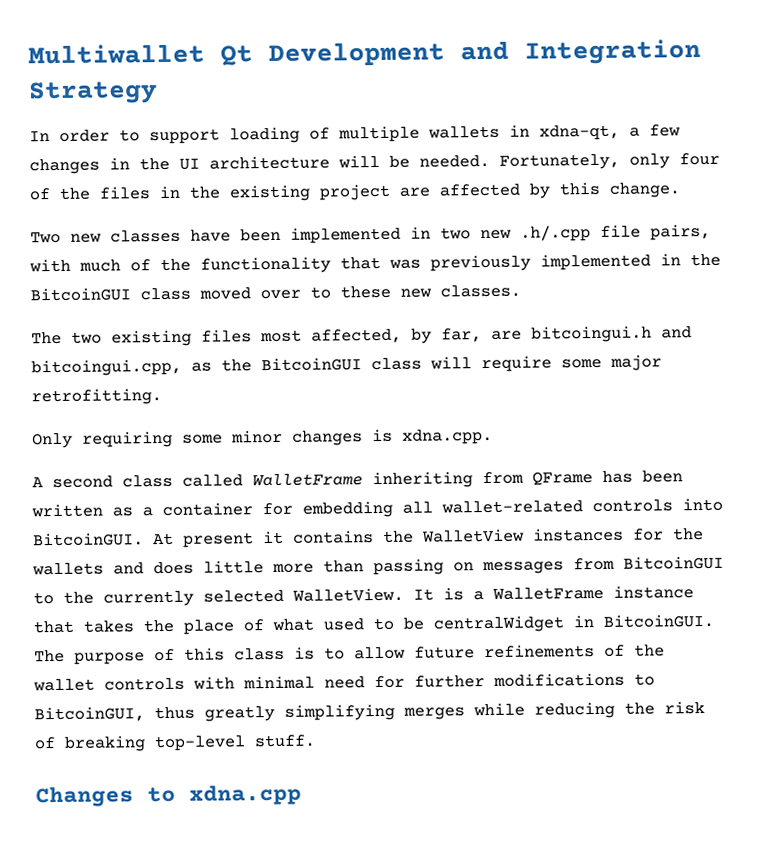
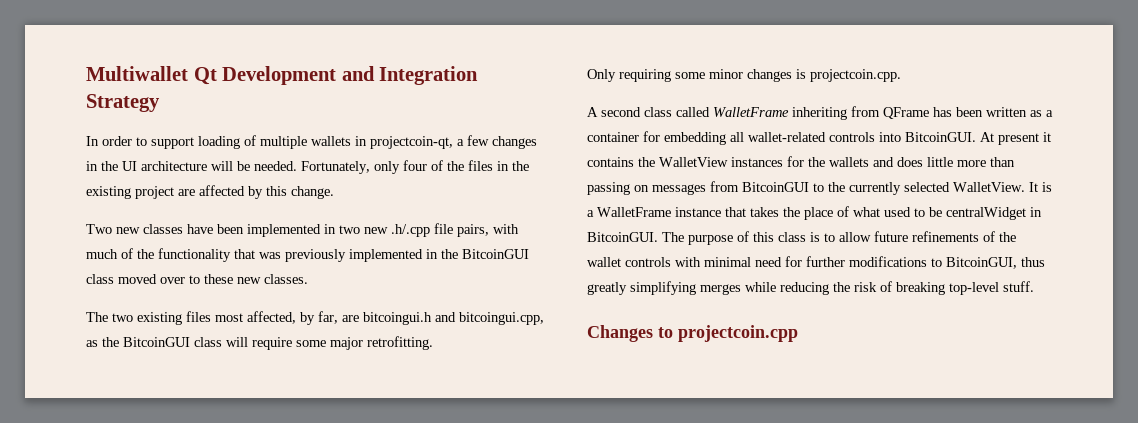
[539,124,620,141] xdna-qt, -> [370,136,453,149] projectcoin-qt,
[402,428,493,445] xdna.cpp. -> [810,69,901,82] projectcoin.cpp.
[189,784,302,806] xdna.cpp -> [678,325,798,342] projectcoin.cpp

